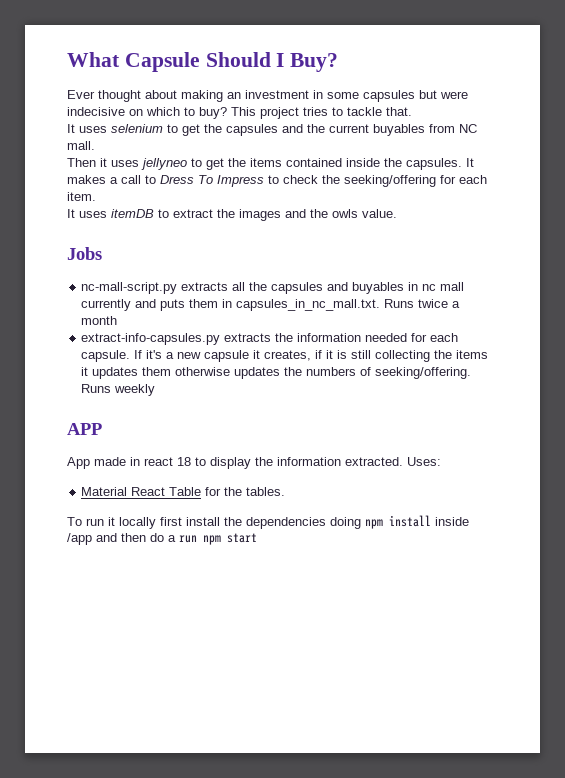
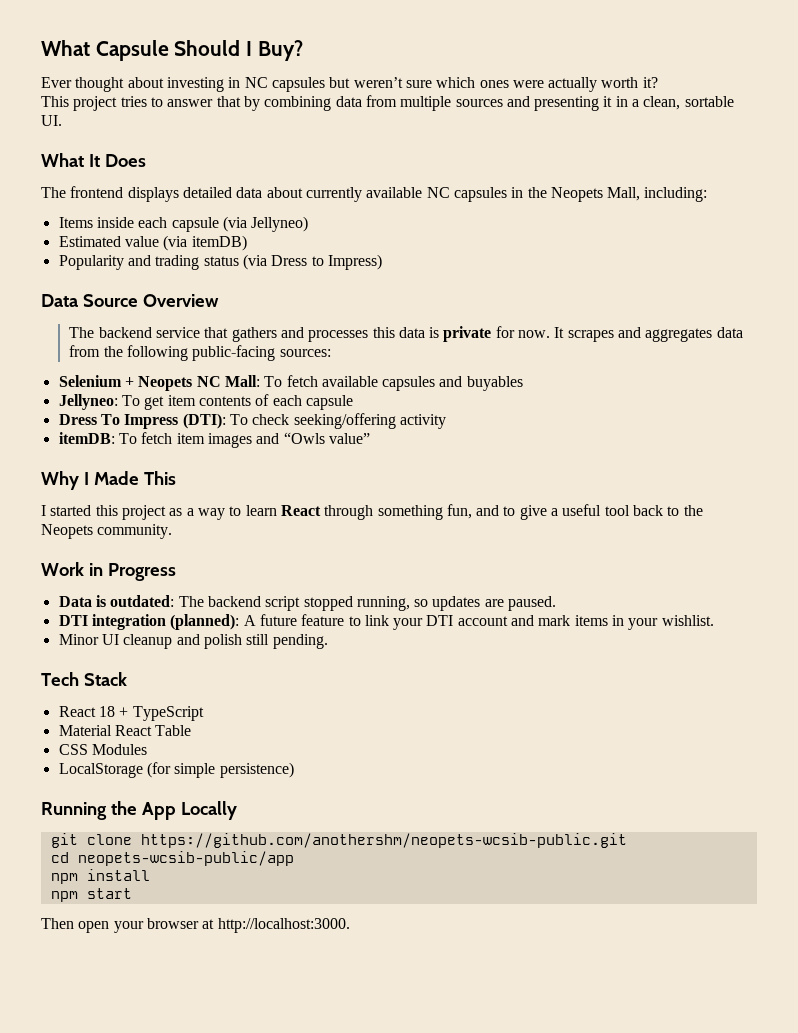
[181,90,468,102] [67,107,412,119] [67,124,477,136] [67,141,95,150] [67,158,474,170] [67,175,487,187] [67,192,96,201] [67,209,397,221] [67,247,102,260] [81,282,465,294] [81,299,461,311] [81,316,118,325] [81,333,459,345] [81,350,489,362] [81,367,472,379] [81,384,156,396] [67,423,102,435] [67,457,441,469] [81,487,286,496] [67,515,469,529] [67,533,257,545] making an investment in some capsules but were indecisive on which to buy? This project tries to tackle that. // It uses selenium to get the capsules and the current buyables from NC mall. // Then it uses jellyneo to get the items contained inside the capsules. It makes a call to Dress To Impress to check the seeking/offering for each item. // It uses itemDB to extract the images and the owls value. // Jobs // nc-mall-script.py extracts all the capsules and buyables in nc mall currently and puts them in capsules_in_nc_mall.txt. Runs twice a month // extract-info-capsules.py extracts the information needed for each capsule. If it's a new capsule it creates, if it is still collecting the items it updates them otherwise updates the numbers of seeking/offering. Runs weekly // APP // App made in react 18 to display the information extracted. Uses: // Material React Table for the tables. // To run it locally first install the dependencies doing npm install inside /app and then do a run npm start -> [166,77,658,92] [41,95,734,111] [41,115,62,126] [41,153,146,167] [41,186,708,202] [58,216,309,232] [58,235,247,251] [58,254,382,270] [41,294,219,307] [69,326,743,342] [69,345,331,361] [58,375,523,391] [58,394,353,410] [58,413,446,429] [58,432,370,448] [41,471,176,490] [41,504,703,520] [41,524,173,539] [41,562,176,581] [58,595,557,611] [58,614,714,630] [58,634,328,649] [41,672,127,686] [58,706,204,721] [58,725,192,736] [58,744,147,755] [58,762,294,778] [41,801,237,820] [50,833,627,848] [50,851,294,866] [50,869,150,884] [50,888,132,902] [41,918,350,933] investing in NC capsules but weren’t sure which ones were actually worth it? // This project tries to answer that by combining data from multiple sources and presenting it in a clean, sortable UI. // What It Does // The frontend displays detailed data about currently available NC capsules in the Neopets Mall, including: // Items inside each capsule (via Jellyneo) // Estimated value (via itemDB) // Popularity and trading status (via Dress to Impress) // Data Source Overview // The backend service that gathers and processes this data is private for now. It scrapes and aggregates data from the following public-facing sources: // Selenium + Neopets NC Mall: To fetch available capsules and buyables // Jellyneo: To get item contents of each capsule // Dress To Impress (DTI): To check seeking/offering activity // itemDB: To fetch item images and “Owls value” // Why I Made This // I started this project as a way to learn React through something fun, and to give a useful tool back to the Neopets community. // Work in Progress // Data is outdated: The backend script stopped running, so updates are paused. // DTI integration (planned): A future feature to link your DTI account and mark items in your wishlist. // Minor UI cleanup and polish still pending. // Tech Stack // React 18 + TypeScript // Material React Table // CSS Modules // LocalStorage (for simple persistence) // Running the App Locally // git clone https://github.com/anothershm/neopets-wcsib-public.git // cd neopets-wcsib-public/app // npm install // npm start // Then open your browser at http://localhost:3000.

